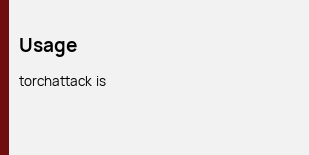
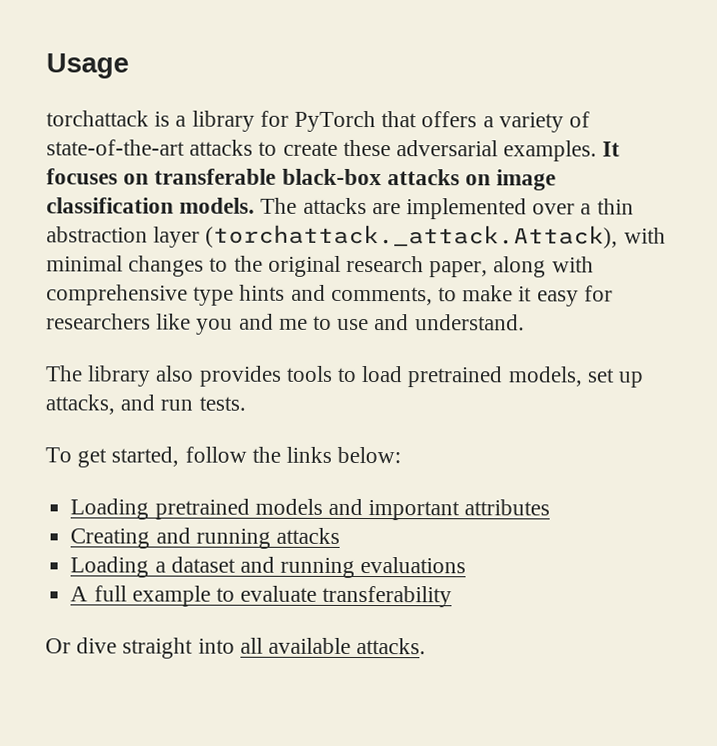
(106, 81) none -> [175,110,591,133] [46,139,621,162] [46,168,557,191] [46,197,634,220] [46,224,666,249] [46,255,594,278] [46,284,613,307] [46,313,525,335] [45,365,645,388] [45,394,246,415] [45,446,402,468] [70,498,551,521] [70,527,340,549] [70,556,467,578] [70,585,453,608] [45,637,427,659] a library for PyTorch that offers a variety of state-of-the-art attacks to create these adversarial examples. It focuses on transferable black-box attacks on image classification models. The attacks are implemented over a thin abstraction layer (torchattack._attack.Attack), with minimal changes to the original research paper, along with comprehensive type hints and comments, to make it easy for researchers like you and me to use and understand. // The library also provides tools to load pretrained models, set up attacks, and run tests. // To get started, follow the links below: // Loading pretrained models and important attributes // Creating and running attacks // Loading a dataset and running evaluations // A full example to evaluate transferability // Or dive straight into all available attacks.

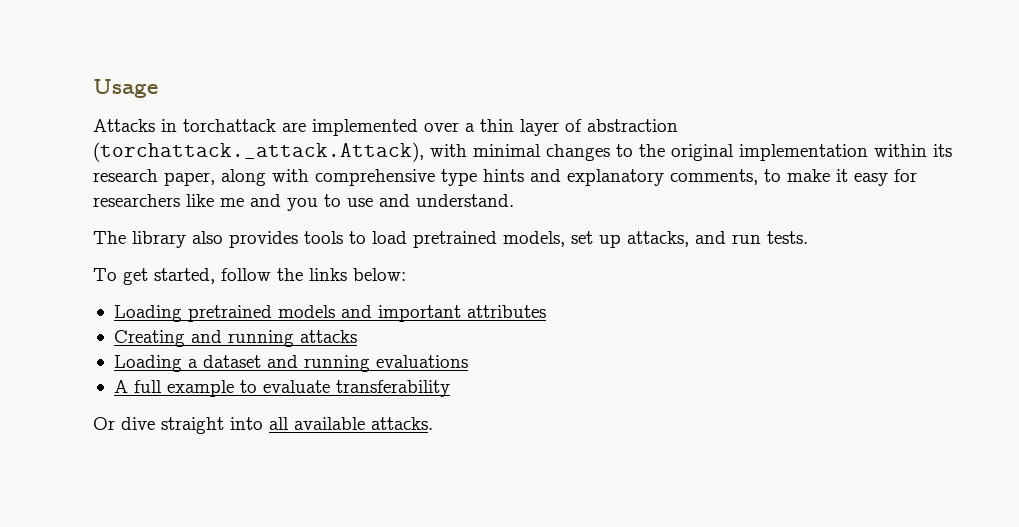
[46,110,591,133] [46,139,621,162] [46,168,557,191] [46,197,367,215] torchattack is a library for PyTorch that offers a variety of state-of-the-art attacks to create these adversarial examples. It focuses on transferable black-box attacks on image classification models. The attacks -> [93,119,276,132] Attacks in torchattack
[46,226,201,248] abstraction layer -> [520,119,678,136] layer of abstraction
(341, 266) none -> [739,144,952,161] implementation within its
(326, 292) none -> [567,169,664,186] explanatory
[196,313,308,335] you and me -> [220,194,318,211] me and you

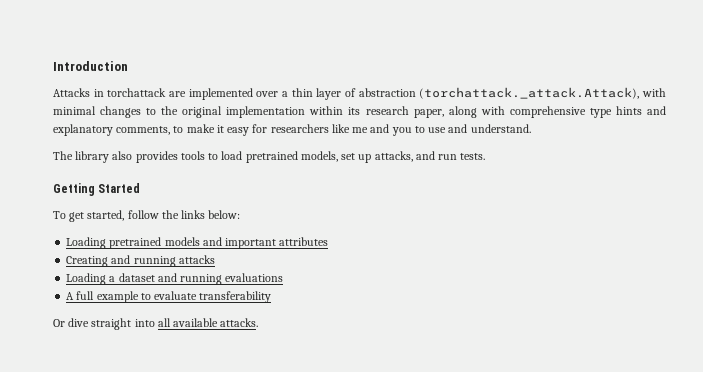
[93,79,158,98] Usage -> [53,61,128,71] Introduction
(808, 237) none -> [53,183,141,196] // Getting Started

